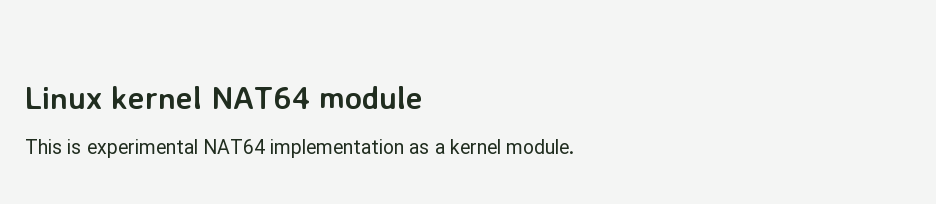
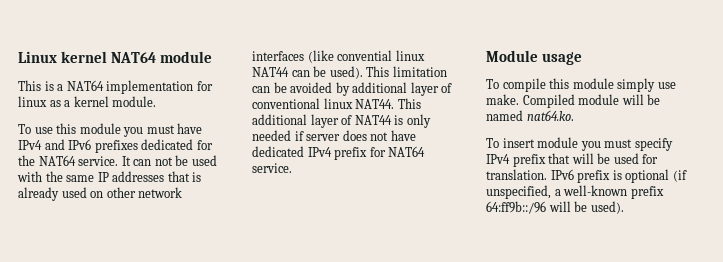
[86,139,198,158] experimental -> [57,84,64,91] a
(405, 148) none -> [196,81,213,91] [18,96,47,107] for linux
(575, 146) none -> [18,123,203,137] [18,139,213,153] [18,155,217,166] [17,171,202,182] [18,187,183,201] [252,50,425,63] [252,66,447,79] [252,82,453,96] [252,98,421,109] [252,114,431,128] [252,130,416,141] [252,146,426,160] [252,163,292,173] [486,50,582,65] [486,78,676,92] [486,94,661,108] [486,110,574,121] [486,137,673,151] [486,153,659,167] [486,169,687,183] [486,185,664,199] [486,201,624,214] // To use this module you must have IPv4 and IPv6 prefixes dedicated for the NAT64 service. It can not be used with the same IP addresses that is already used on other network interfaces (like convential linux NAT44 can be used). This limitation can be avoided by additional layer of conventional linux NAT44. This additional layer of NAT44 is only needed if server does not have dedicated IPv4 prefix for NAT64 service. // Module usage // To compile this module simply use make. Compiled module will be named nat64.ko. // To insert module you must specify IPv4 prefix that will be used for translation. IPv6 prefix is optional (if unspecified, a well-known prefix 64:ff9b::/96 will be used).

